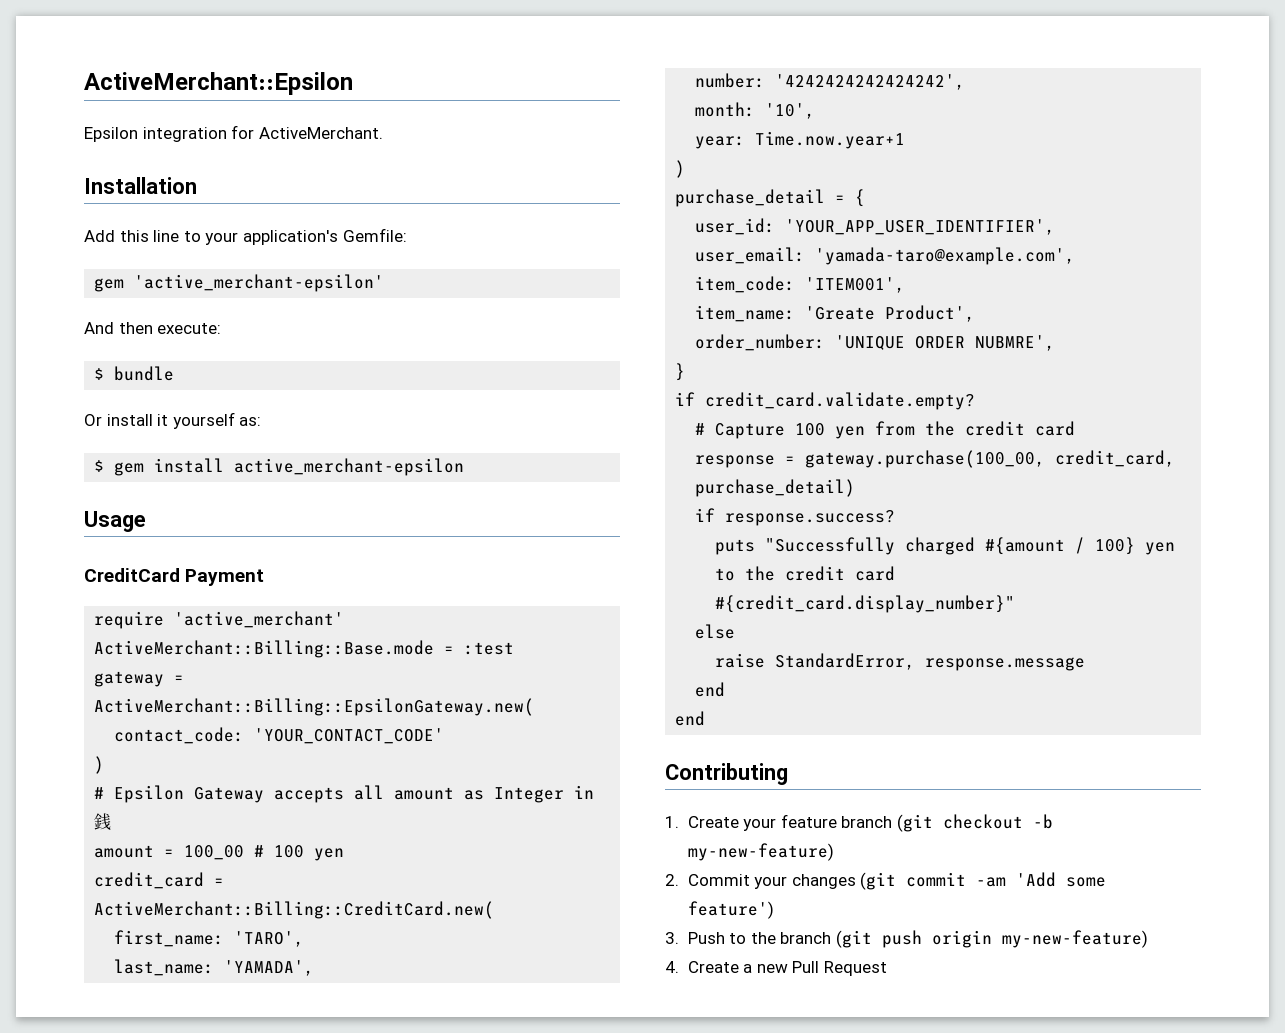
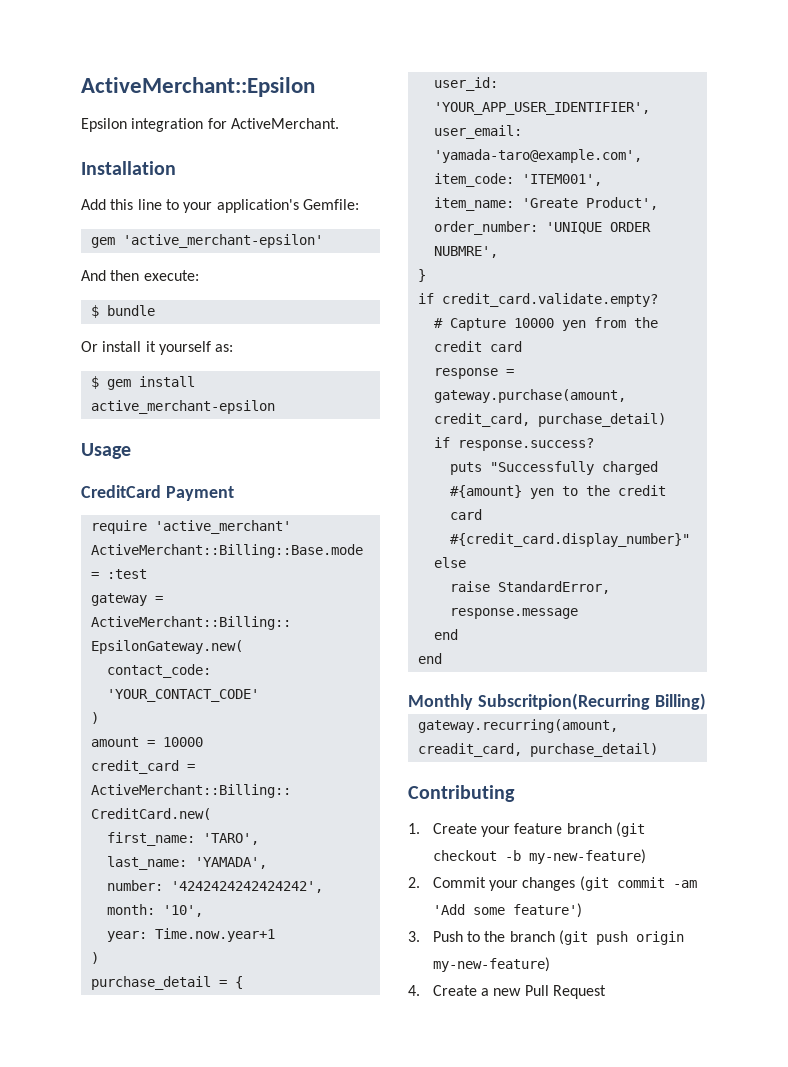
[94,785,595,803] [94,813,112,831] [94,845,345,861] # Epsilon Gateway accepts all amount as Integer in銭 // amount = 100_00 # 100 yen -> [90,737,203,747] amount = 10000
[795,423,826,436] 100 -> [513,318,554,328] 10000
[805,450,1046,468] gateway.purchase(100_00, -> [433,389,626,403] gateway.purchase(amount,
[985,537,1136,555] #{amount / 100} -> [449,485,522,498] #{amount}
(706, 718) none -> [408,693,706,710] [417,719,618,733] [417,743,658,757] // Monthly Subscritpion(Recurring Billing) // gateway.recurring(amount, creadit_card, purchase_detail)

